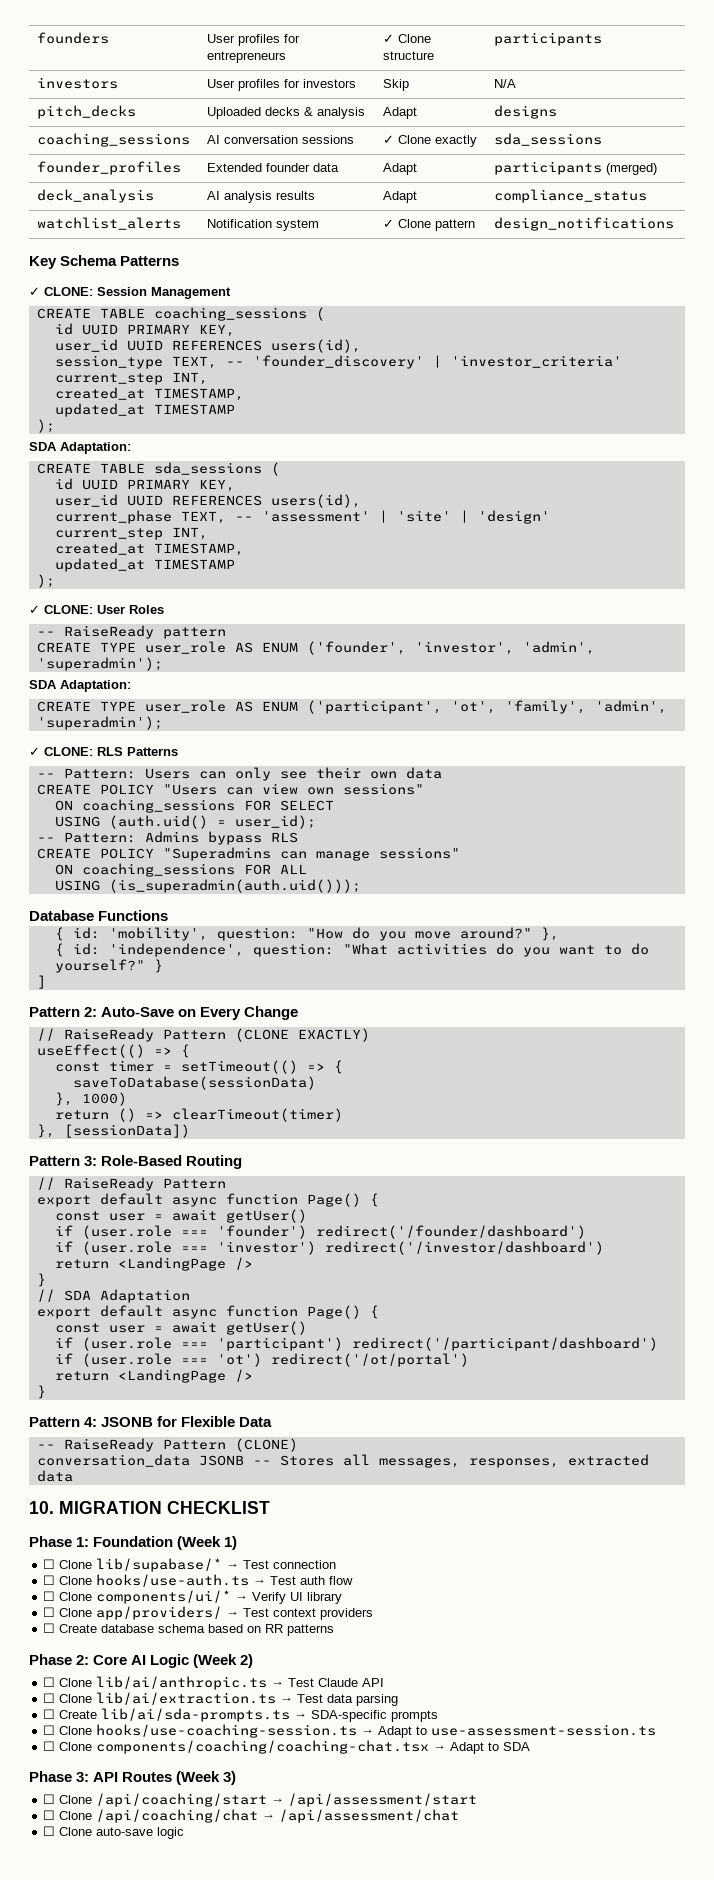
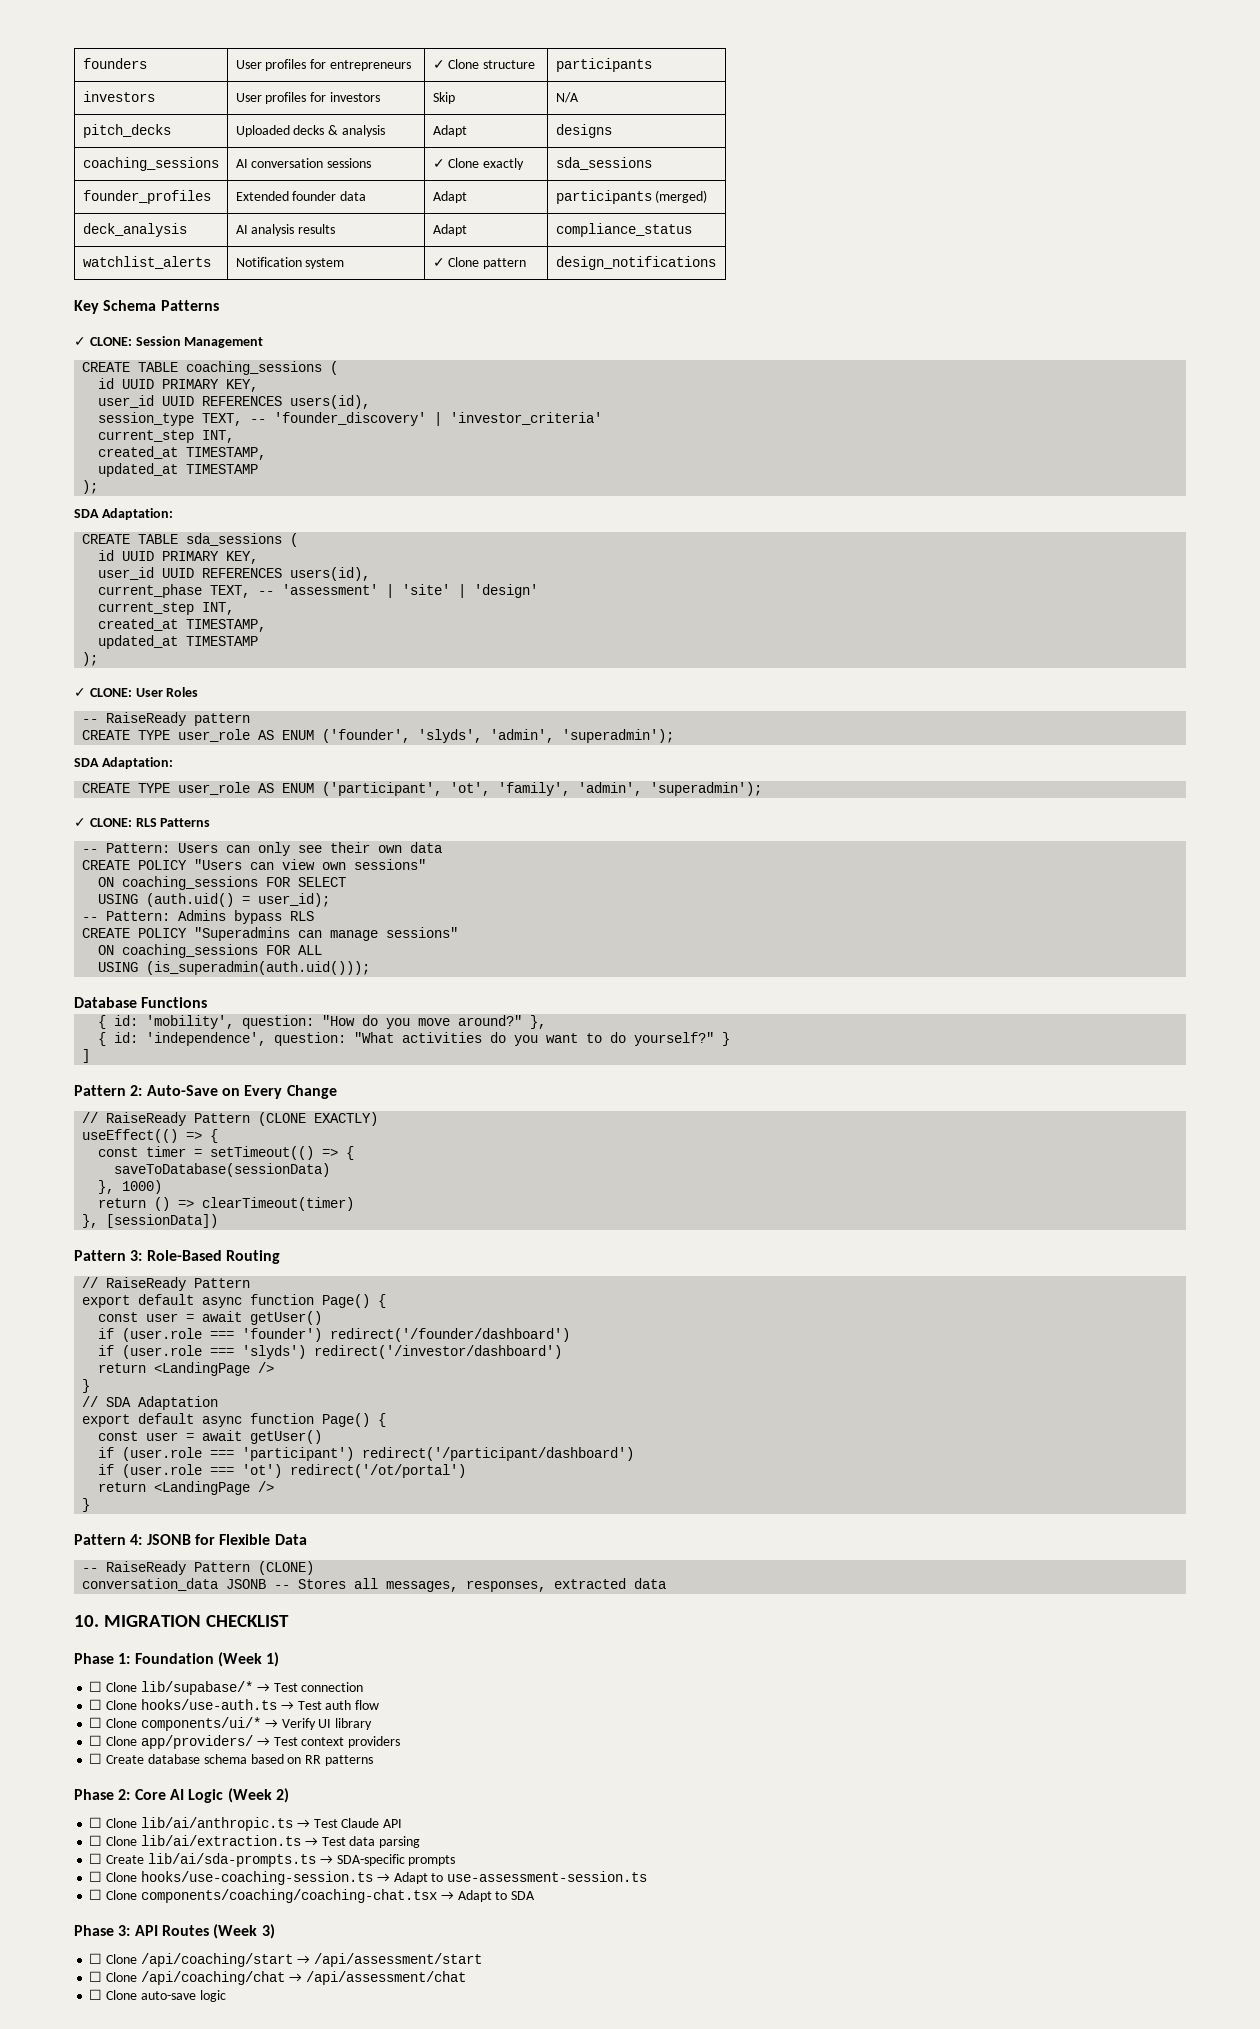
[414,641,514,655] 'investor', -> [418,729,483,743] 'slyds',
[216,1241,316,1255] 'investor') -> [242,1345,307,1359] 'slyds')

